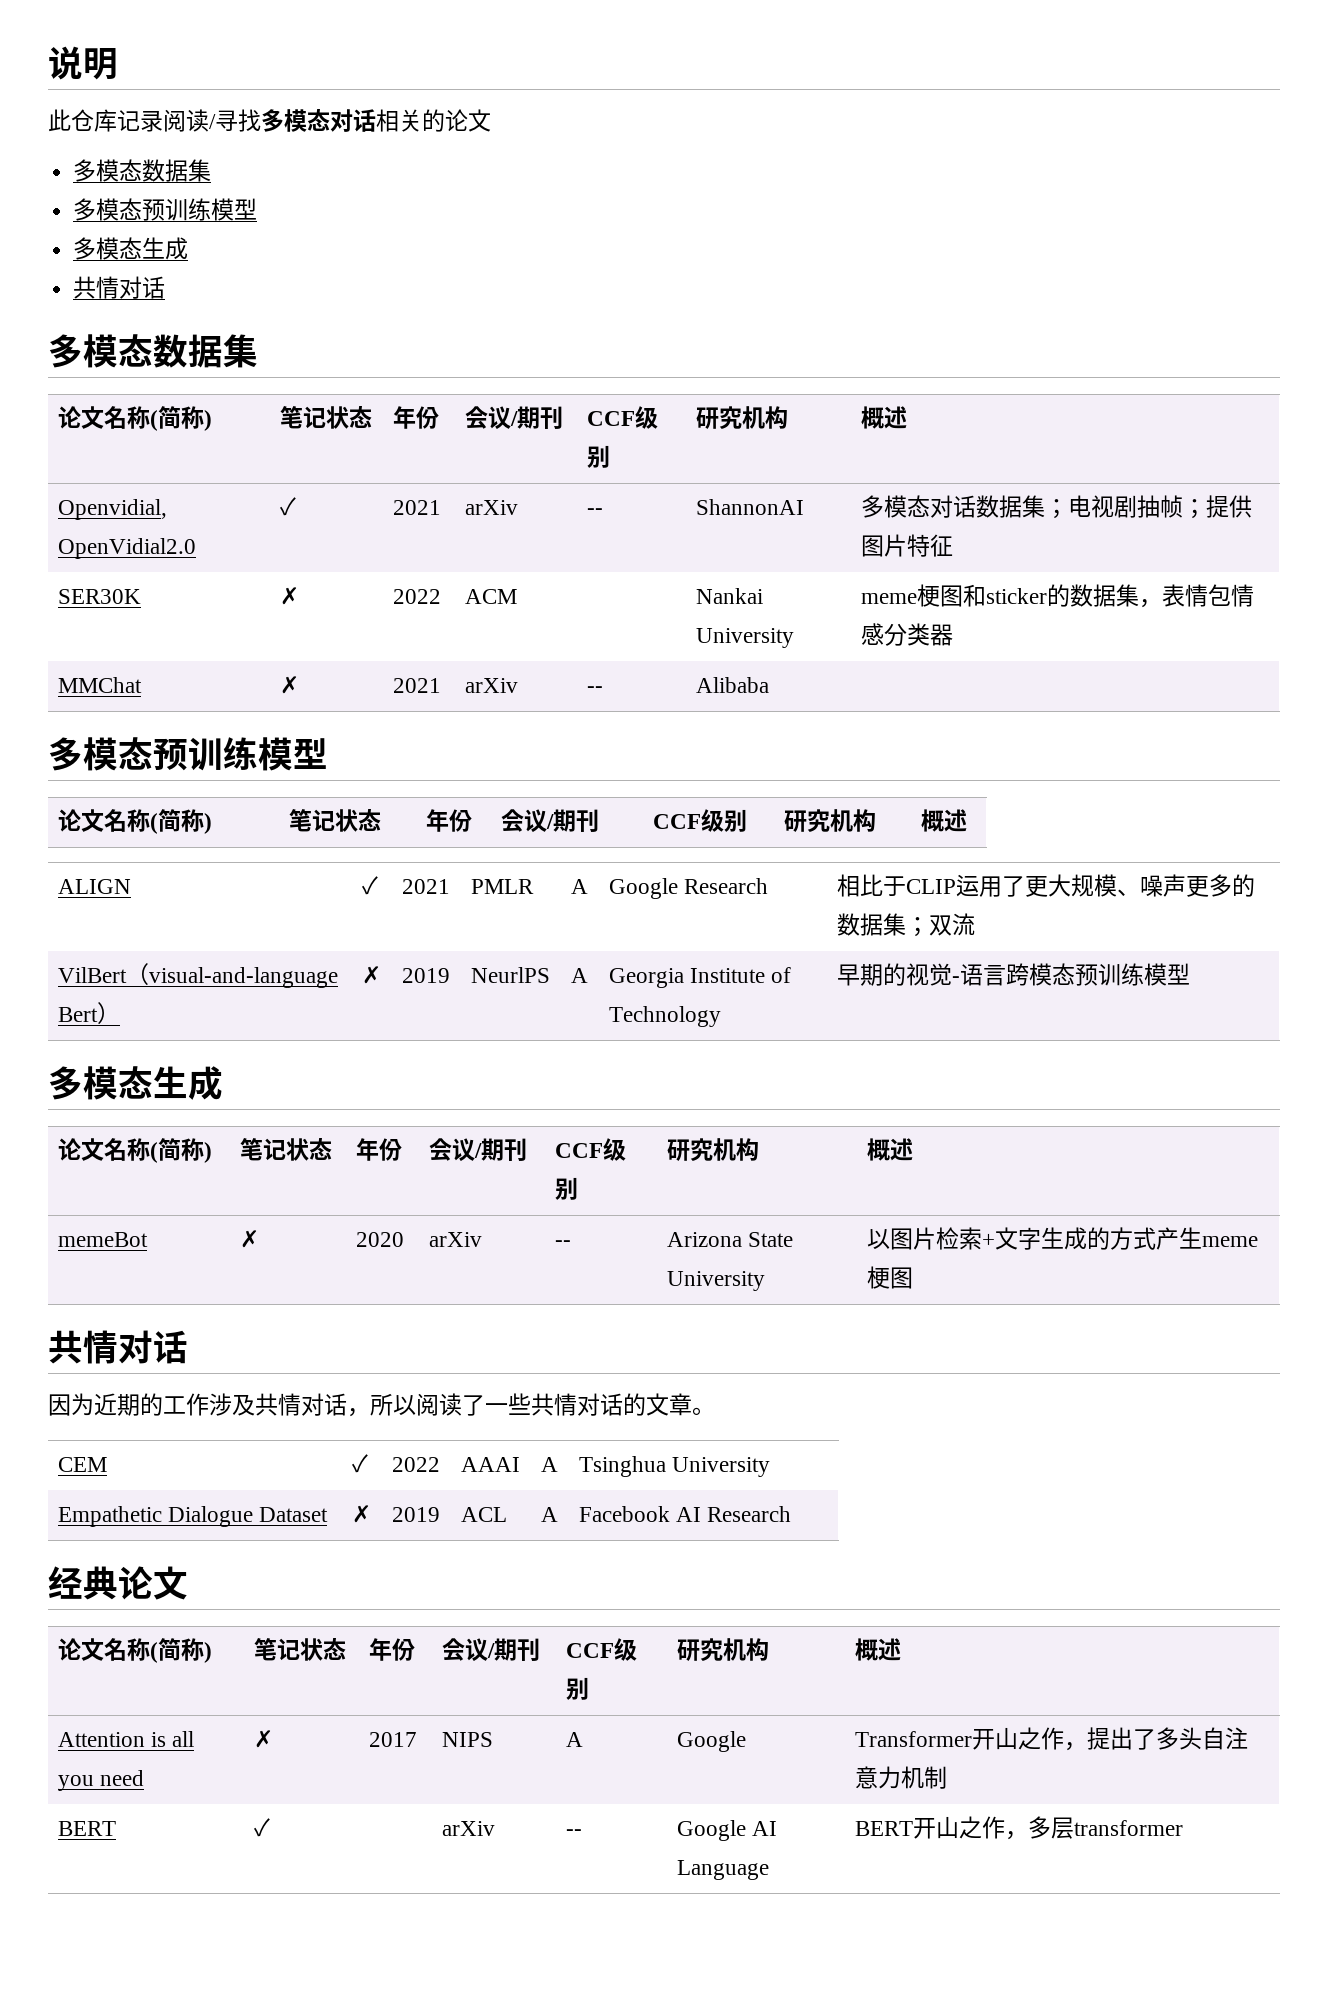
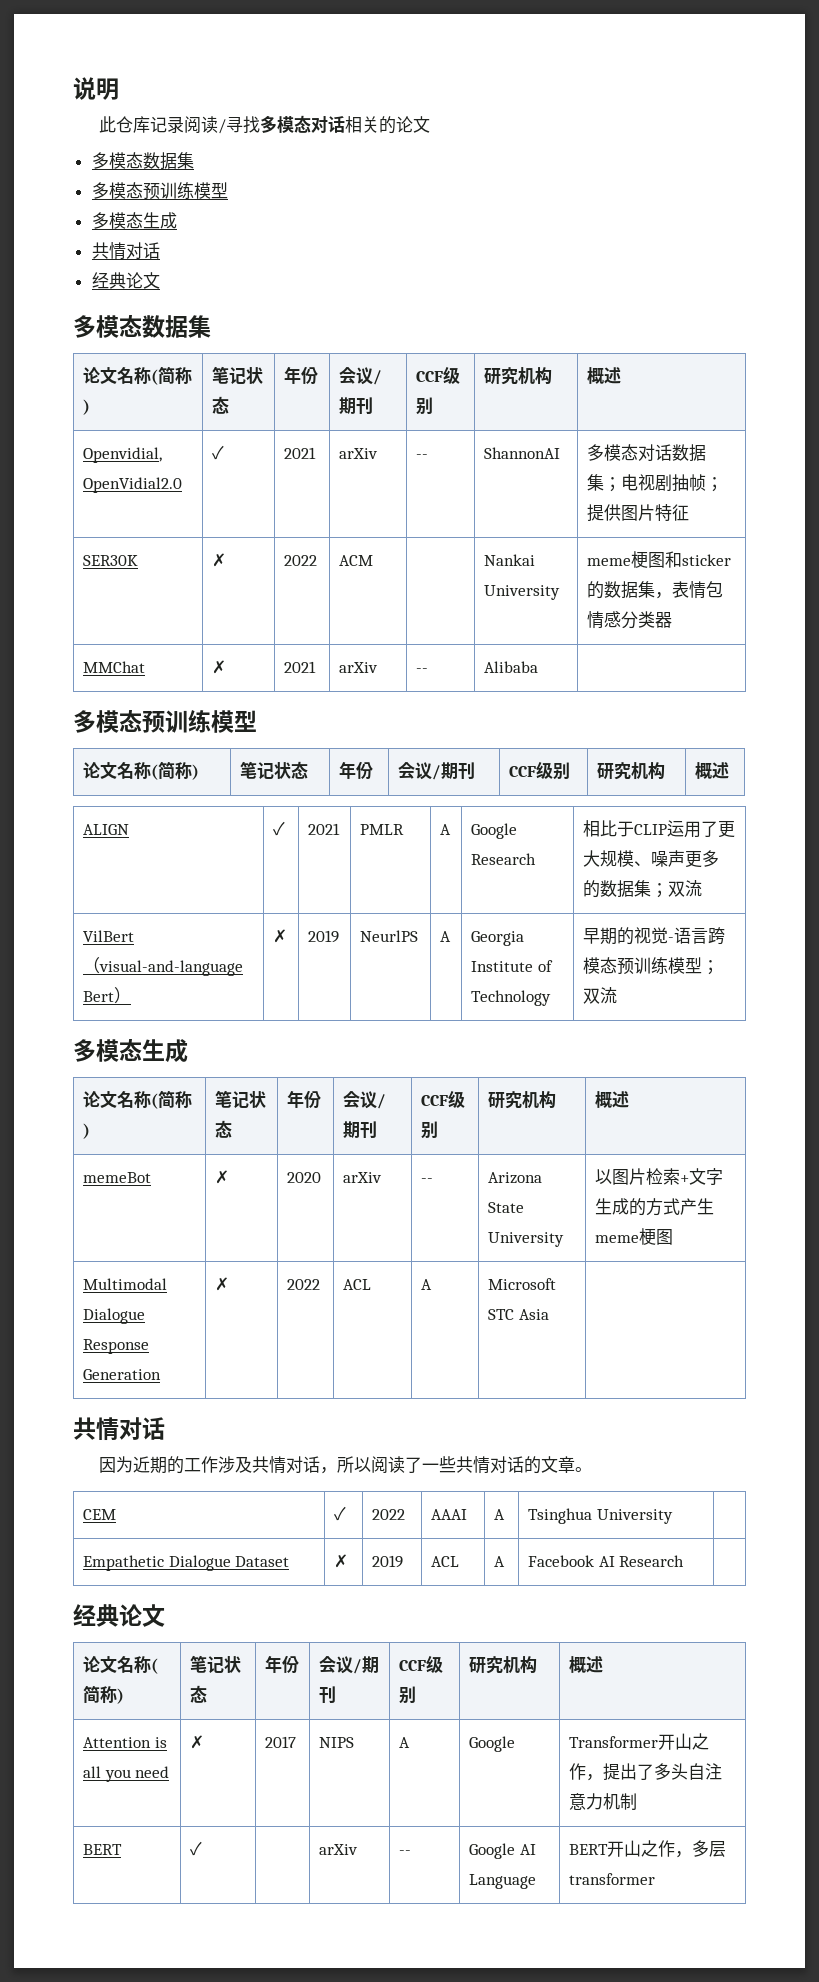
(166, 287) none -> [91,272,160,289] // 经典论文
(1191, 974) none -> [702,960,720,975] [583,987,618,1004] ；双流
(914, 1278) none -> [83,1278,168,1290] [83,1308,146,1324] [83,1339,150,1354] [83,1369,162,1380] [215,1277,230,1291] [287,1279,321,1290] [343,1279,372,1290] [421,1279,433,1290] [488,1278,557,1290] [488,1309,549,1320] // Multimodal Dialogue Response Generation | ✗ | 2022 | ACL | A | Microsoft STC Asia |

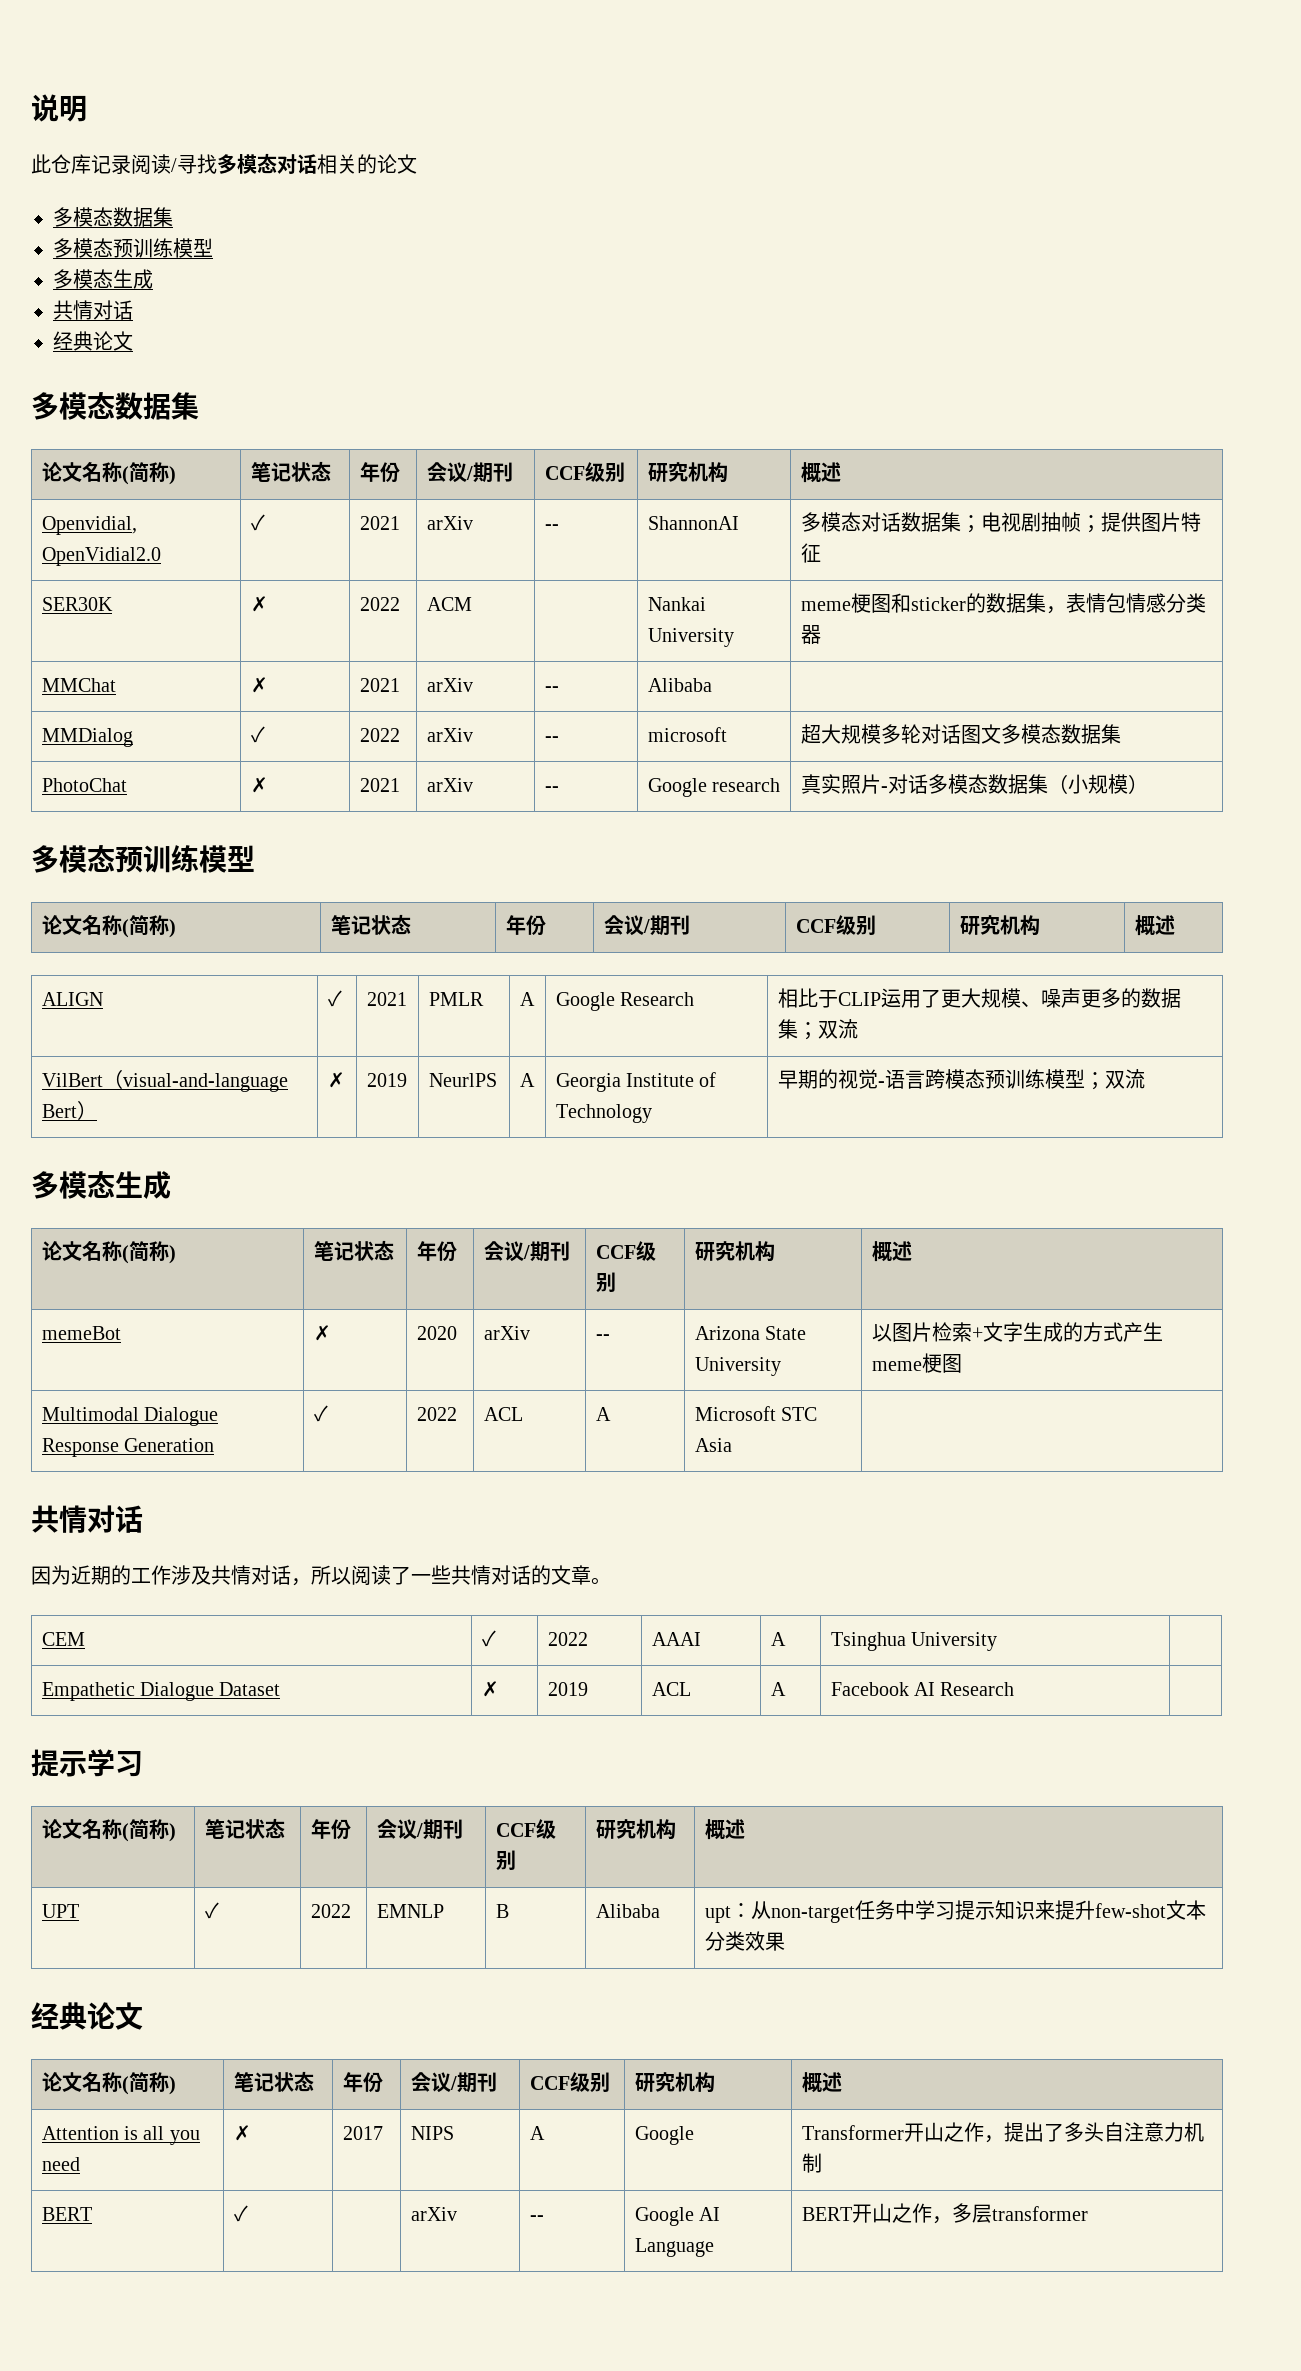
(539, 667) none -> [41,728,133,747] [250,726,265,743] [359,728,400,742] [426,728,473,742] [544,736,559,742] [647,727,727,742] [800,724,1121,744] [41,778,127,792] [250,777,268,793] [359,778,400,792] [426,778,473,792] [544,786,559,792] [647,778,781,797] [800,774,1148,794] // MMDialog | ✓ | 2022 | arXiv | -- | microsoft | 超大规模多轮对话图文多模态数据集 // PhotoChat | ✗ | 2021 | arXiv | -- | Google research | 真实照片-对话多模态数据集（小规模）
[215,1277,230,1291] ✗ -> [313,1405,328,1422] ✓
(685, 1561) none -> [31,1749,143,1777] [41,1819,176,1842] [204,1818,285,1839] [310,1819,351,1840] [376,1819,463,1840] [495,1819,556,1839] [495,1850,516,1871] [595,1819,676,1840] [704,1819,745,1840] [41,1904,79,1918] [204,1902,219,1919] [310,1904,351,1918] [376,1904,444,1918] [495,1904,509,1918] [595,1904,660,1918] [704,1900,1206,1923] [704,1931,785,1951] // 提示学习 // 论文名称(简称) | 笔记状态 | 年份 | 会议/期刊 | CCF级别 | 研究机构 | 概述 // UPT | ✓ | 2022 | EMNLP | B | Alibaba | upt：从non-target任务中学习提示知识来提升few-shot文本分类效果

